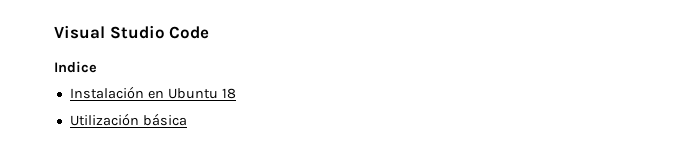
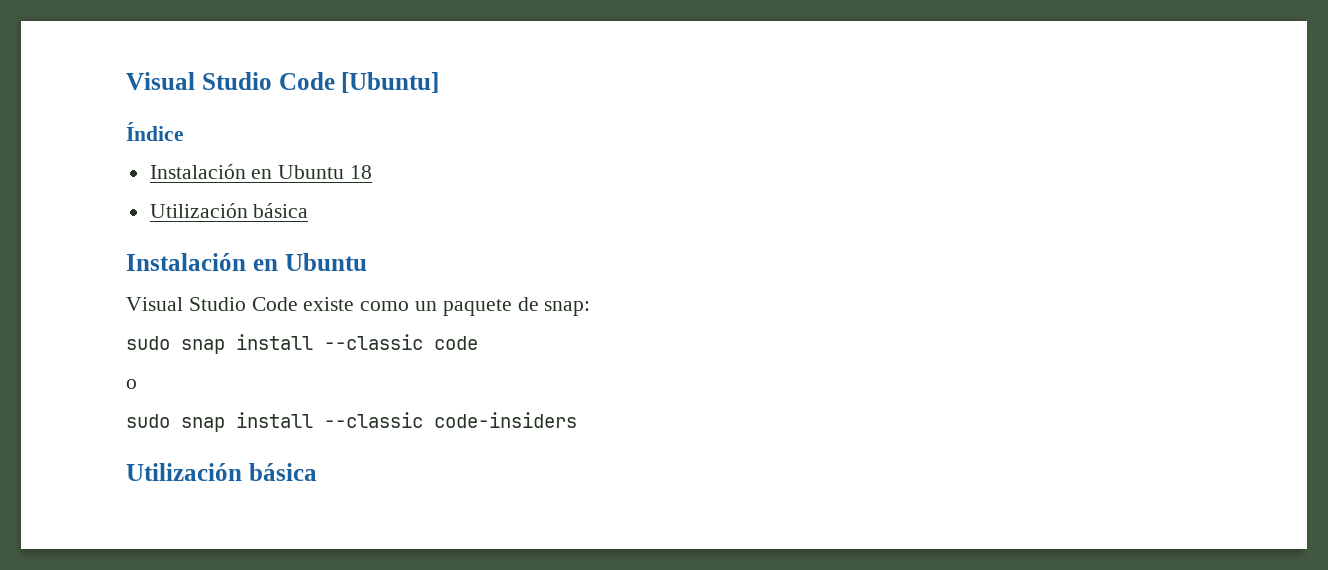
[54,25,210,39] [54,61,97,73] Visual Studio Code // Indice -> [126,72,440,93] [126,122,184,141] Visual Studio Code [Ubuntu] // Índice
(187, 119) none -> [126,253,367,271] [126,297,591,316] [126,334,478,354] [126,379,137,389] [126,412,577,432] [126,463,317,481] // Instalación en Ubuntu // Visual Studio Code existe como un paquete de snap: // sudo snap install --classic code // o // sudo snap install --classic code-insiders // Utilización básica

